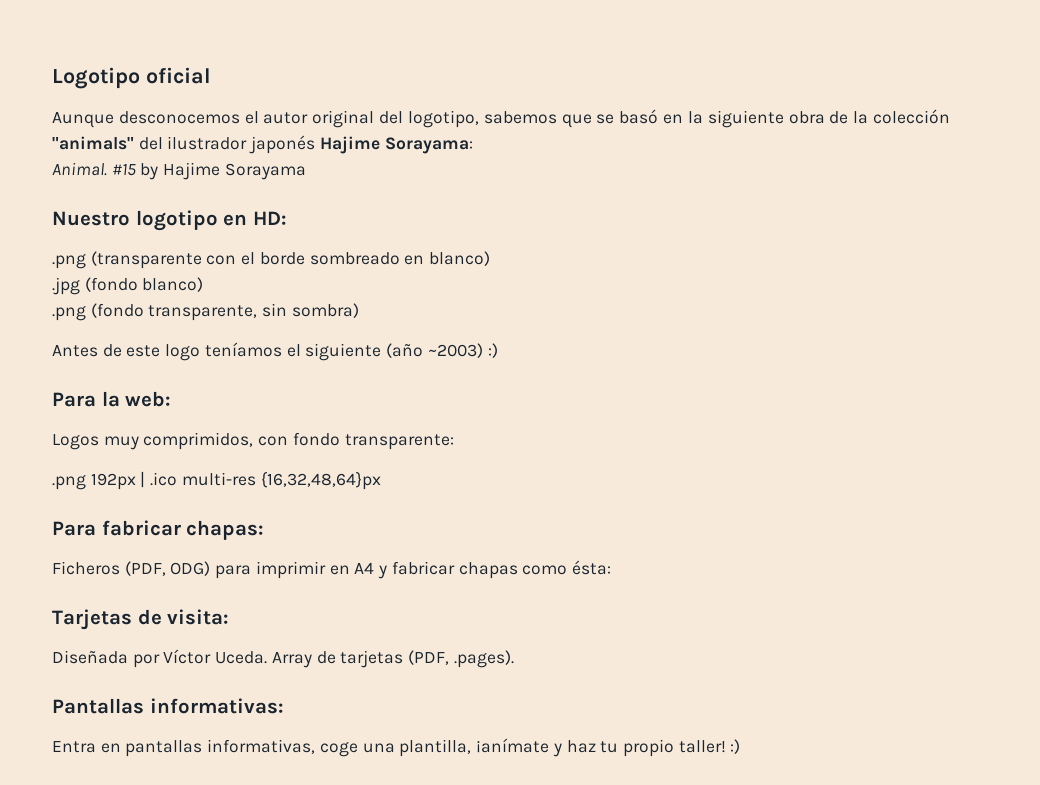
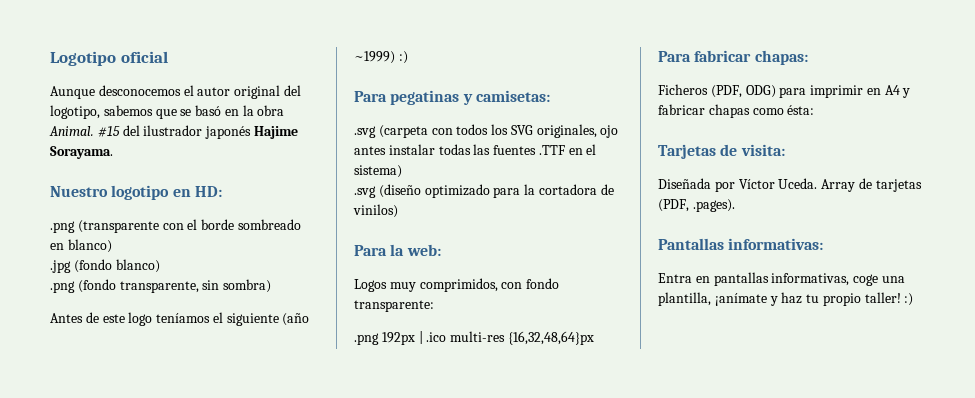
[707,109,951,128] [52,135,473,154] [52,162,306,180] siguiente obra de la colección "animals" del ilustrador japonés Hajime Sorayama: // Animal. #15 by Hajime Sorayama -> [257,105,285,116] [49,125,298,139] [50,146,113,159] obra Animal. #15 del ilustrador japonés Hajime Sorayama.
[427,343,498,358] ~2003) :) -> [354,51,408,64] [354,90,550,105] [354,124,619,138] [354,144,597,155] [354,165,402,178] [354,184,614,198] [353,204,398,218] ~1999) :) // Para pegatinas y camisetas: // .svg (carpeta con todos los SVG originales, ojo antes instalar todas las fuentes .TTF en el sistema) // .svg (diseño optimizado para la cortadora de vinilos)

